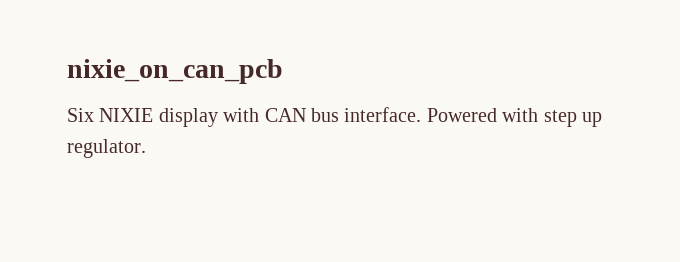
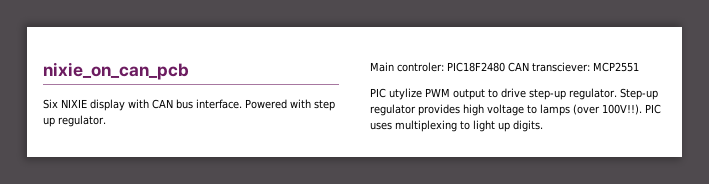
(146, 148) none -> [370,62,639,72] [370,88,658,100] [370,104,661,116] [370,120,543,132] // Main controler: PIC18F2480 CAN transciever: MCP2551 // PIC utylize PWM output to drive step-up regulator. Step-up regulator provides high voltage to lamps (over 100V!!). PIC uses multiplexing to light up digits.

